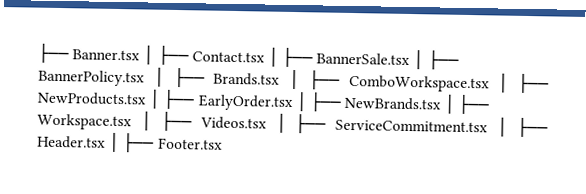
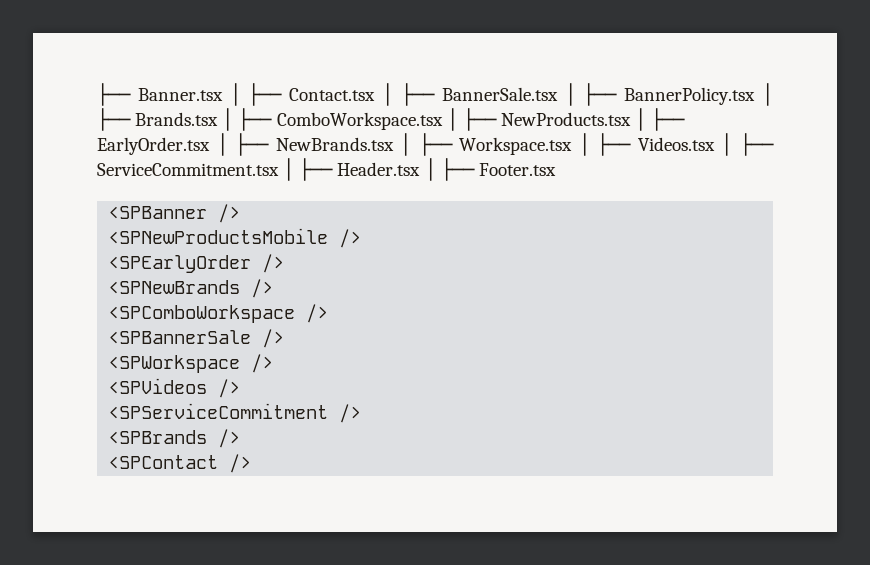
(223, 143) none -> [108,204,241,223] [108,228,362,248] [108,254,285,273] [108,279,274,298] [108,304,329,323] [108,329,285,348] [108,354,274,373] [108,378,241,398] [108,403,362,423] [108,429,241,448] [108,454,252,473] // <SPBanner /> // <SPNewProductsMobile /> // <SPEarlyOrder /> // <SPNewBrands /> // <SPComboWorkspace /> // <SPBannerSale /> // <SPWorkspace /> // <SPVideos /> // <SPServiceCommitment /> // <SPBrands /> // <SPContact />

